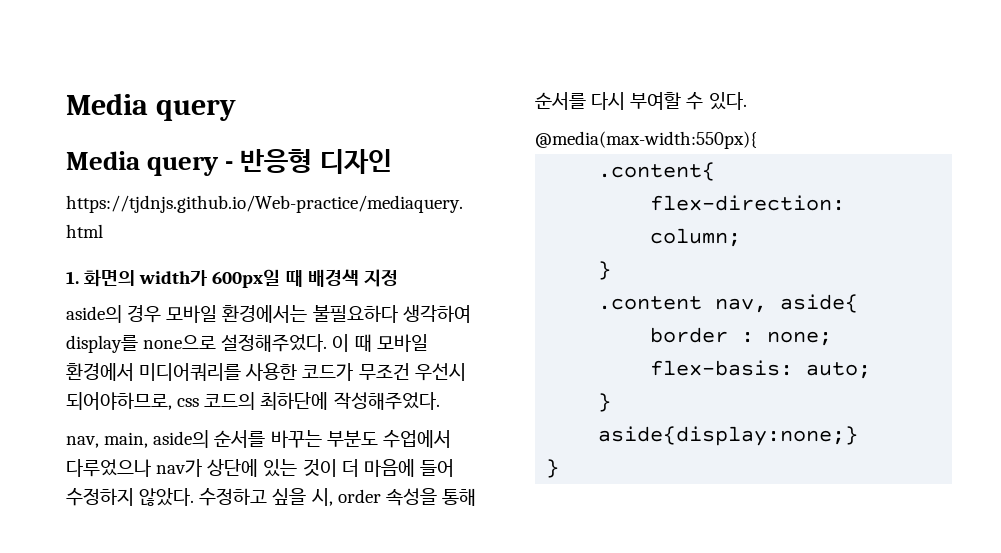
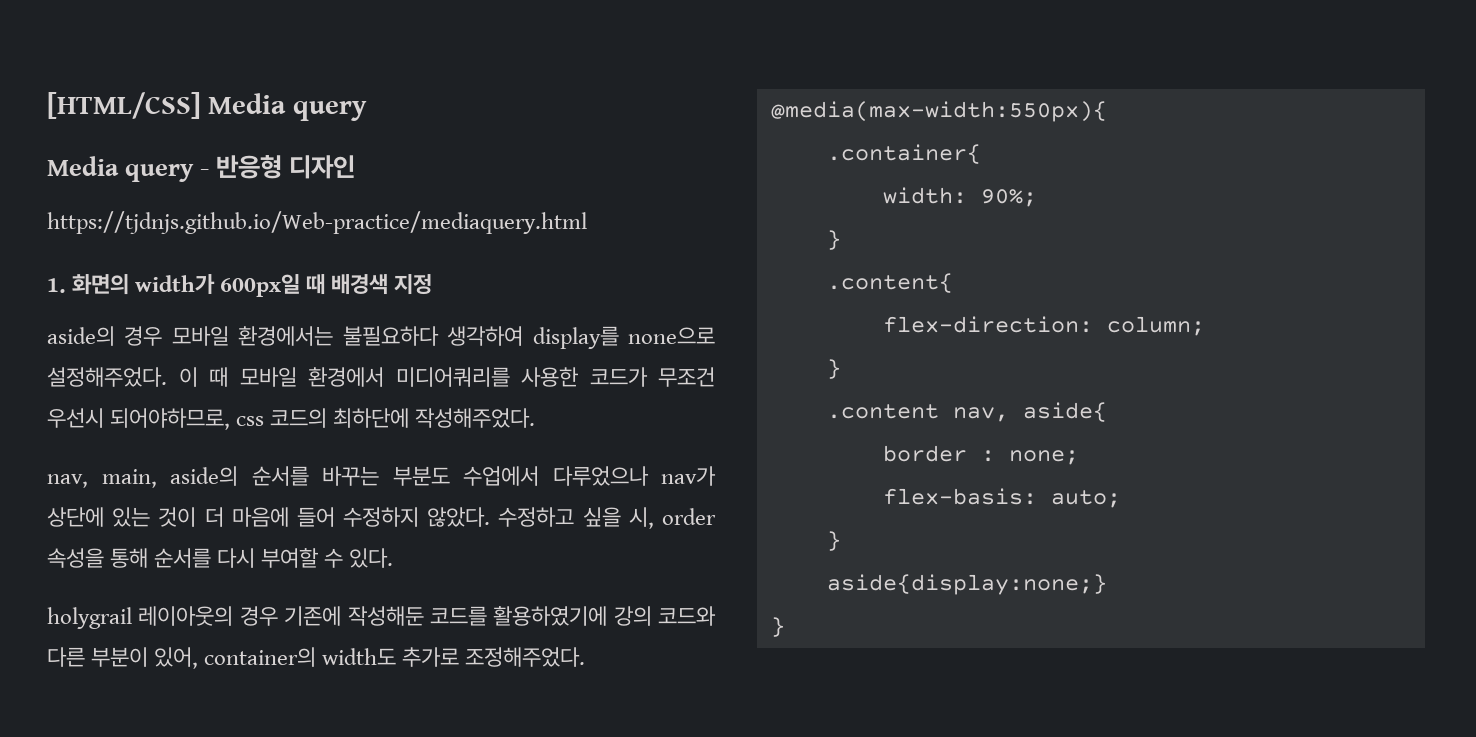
(66, 104) none -> [47,92,201,119] [HTML/CSS]
[535,131,757,149] @media(max-width:550px){ -> [47,606,716,629] [47,647,586,669] [770,101,1107,122] [826,144,981,164] [882,187,1037,207] [826,230,841,250] holygrail 레이아웃의 경우 기존에 작성해둔 코드를 활용하였기에 강의 코드와 다른 부분이 있어, container의 width도 추가로 조정해주었다. // @media(max-width:550px){ // .container{ // width: 90%; // }

